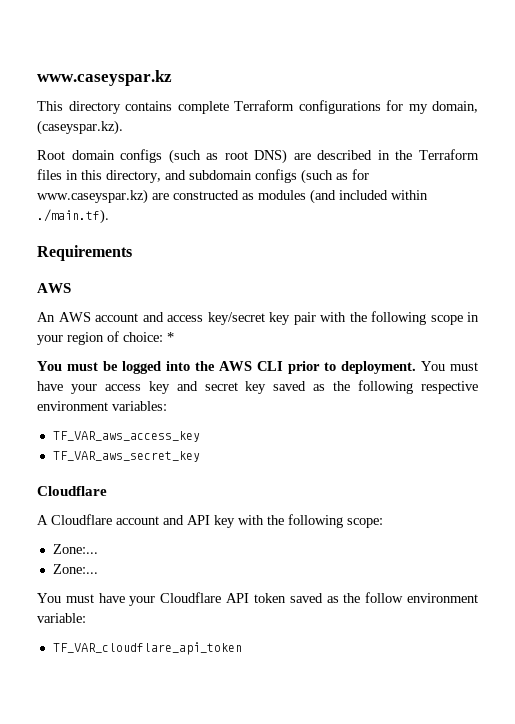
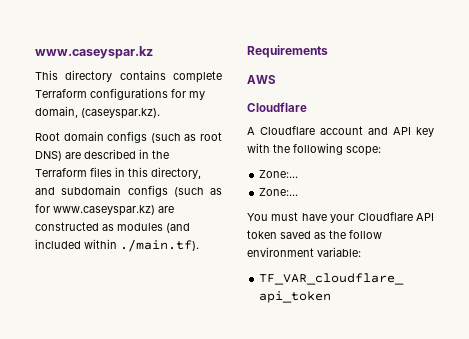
[37,311,479,325] [37,331,174,345] [37,361,478,374] [37,380,479,394] [37,401,167,411] [52,431,200,442] [52,451,200,462] // An AWS account and access key/secret key pair with the following scope in your region of choice: * // You must be logged into the AWS CLI prior to deployment. You must have your access key and secret key saved as the following respective environment variables: // TF_VAR_aws_access_key // TF_VAR_aws_secret_key -> (276, 79) none

